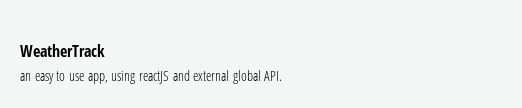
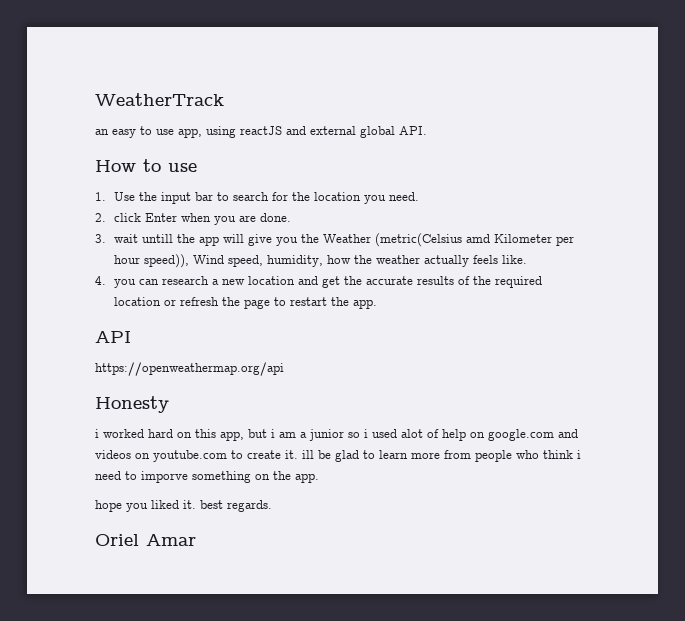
(283, 76) none -> [95,159,197,172] [95,192,419,204] [95,213,291,225] [95,233,574,247] [113,254,527,268] [95,276,542,288] [113,297,377,309] [95,331,131,343] [95,362,284,376] [95,396,169,413] [95,429,578,441] [95,450,581,462] [95,471,319,483] [95,500,272,512] [95,534,196,546] // How to use // 1. Use the input bar to search for the location you need. // 2. click Enter when you are done. // 3. wait untill the app will give you the Weather (metric(Celsius amd Kilometer per hour speed)), Wind speed, humidity, how the weather actually feels like. // 4. you can research a new location and get the accurate results of the required location or refresh the page to restart the app. // API // https://openweathermap.org/api // Honesty // i worked hard on this app, but i am a junior so i used alot of help on google.com and videos on youtube.com to create it. ill be glad to learn more from people who think i need to imporve something on the app. // hope you liked it. best regards. // Oriel Amar

